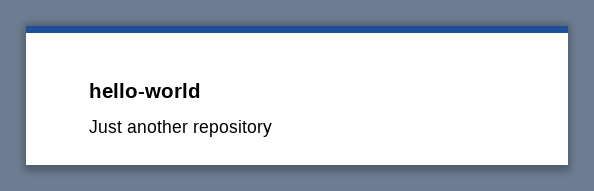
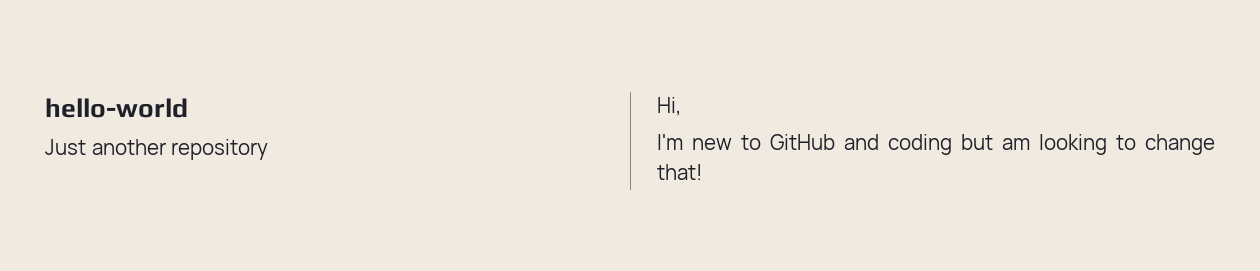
(272, 128) none -> [657,97,681,116] [657,134,1215,155] [657,164,702,180] // Hi, // I'm new to GitHub and coding but am looking to change that!

